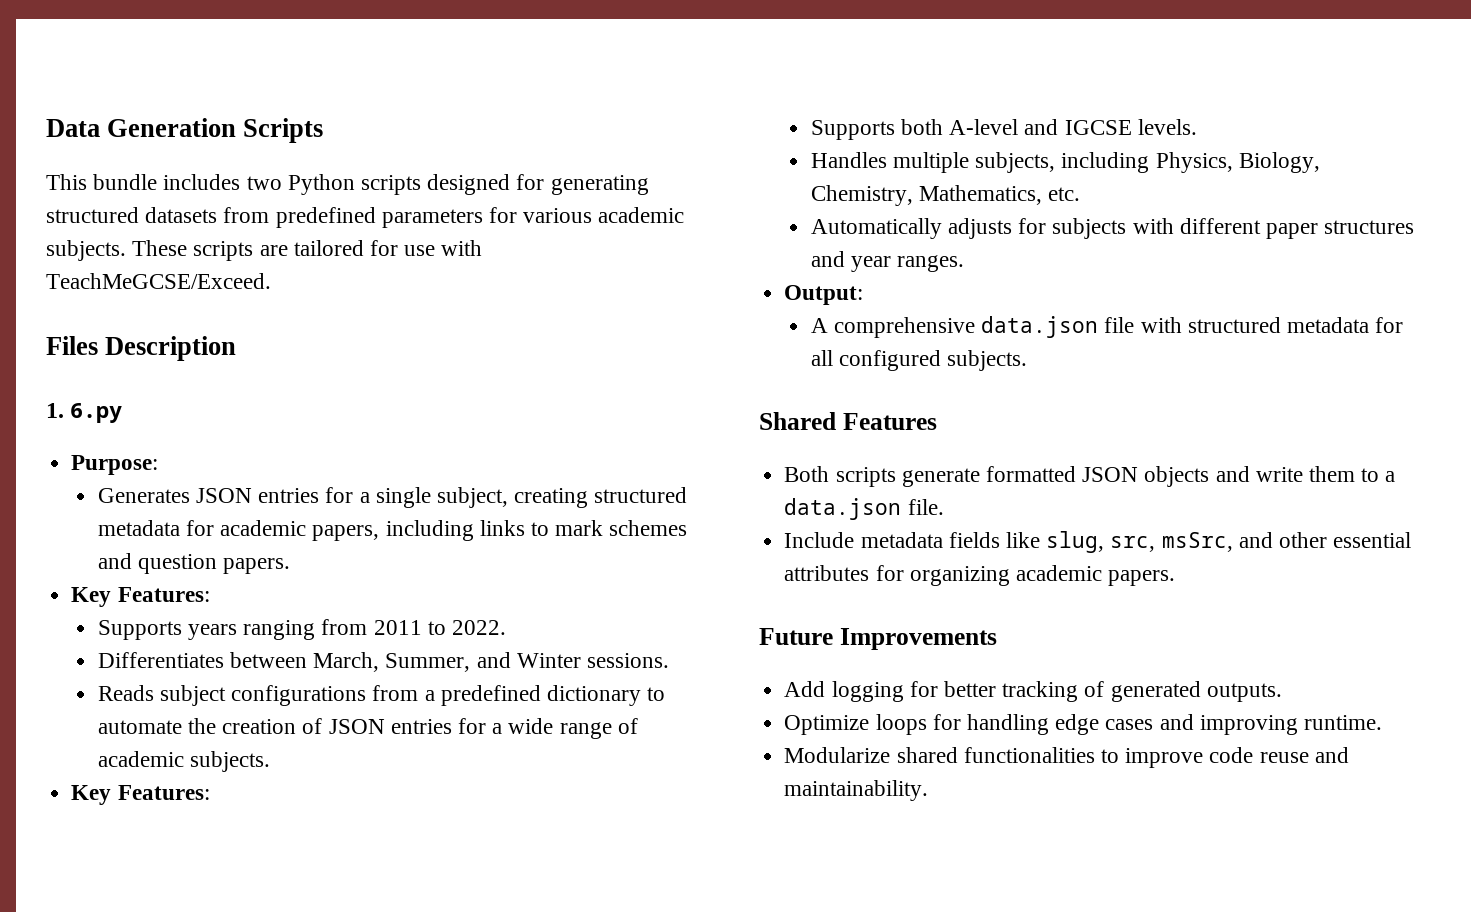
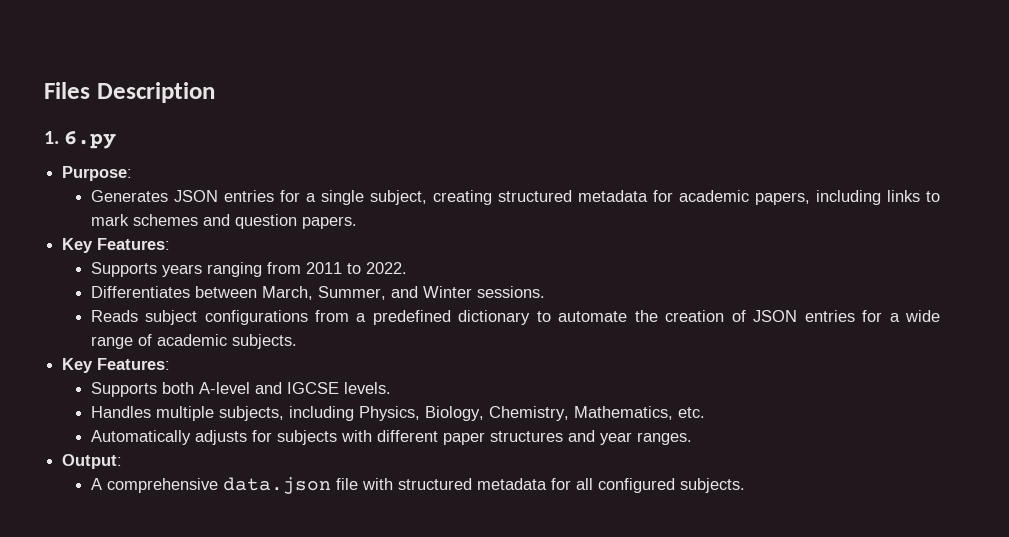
[46,118,324,143] [46,174,649,195] [46,207,685,228] [46,240,483,261] [46,273,271,289] Data Generation Scripts // This bundle includes two Python scripts designed for generating structured datasets from predefined parameters for various academic subjects. These scripts are tailored for use with TeachMeGCSE/Exceed. // -> (44, 90) none
[759,412,937,430] [784,466,1396,487] [784,498,944,520] [784,531,1412,553] [784,565,1176,586] [759,628,997,650] [784,681,1282,702] [784,714,1382,735] [784,747,1349,768] [784,780,929,801] // Shared Features // Both scripts generate formatted JSON objects and write them to a data.json file. // Include metadata fields like slug, src, msSrc, and other essential attributes for organizing academic papers. // Future Improvements // Add logging for better tracking of generated outputs. // Optimize loops for handling edge cases and improving runtime. // Modularize shared functionalities to improve code reuse and maintainability. -> (745, 485) none

